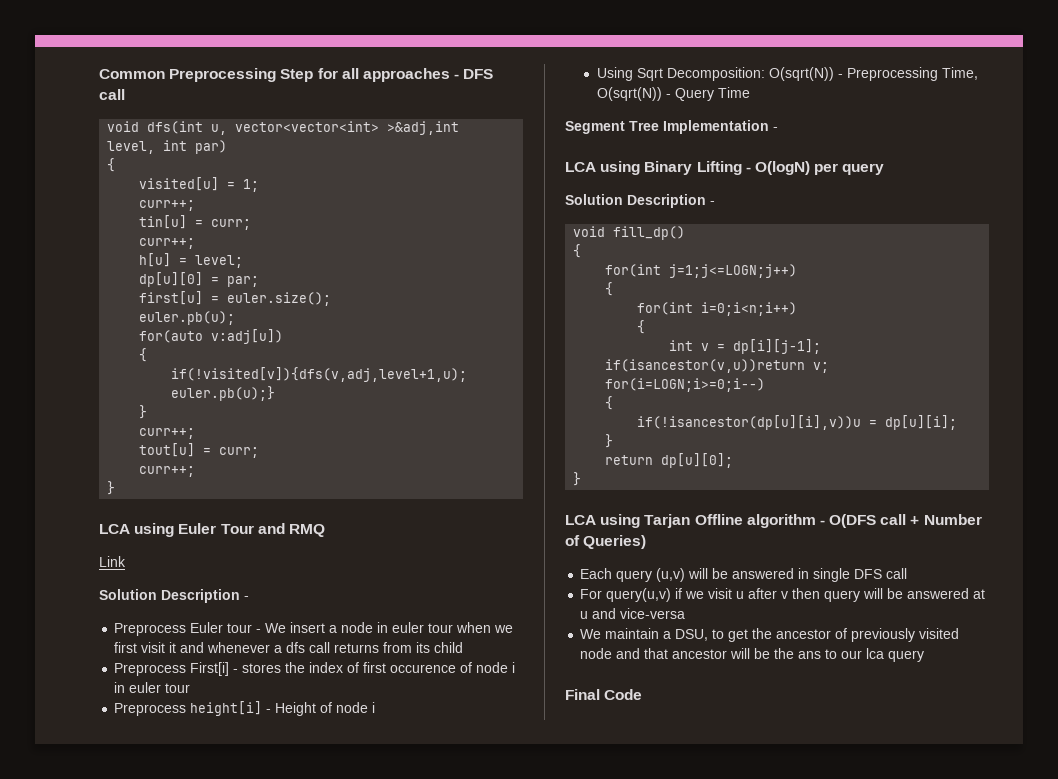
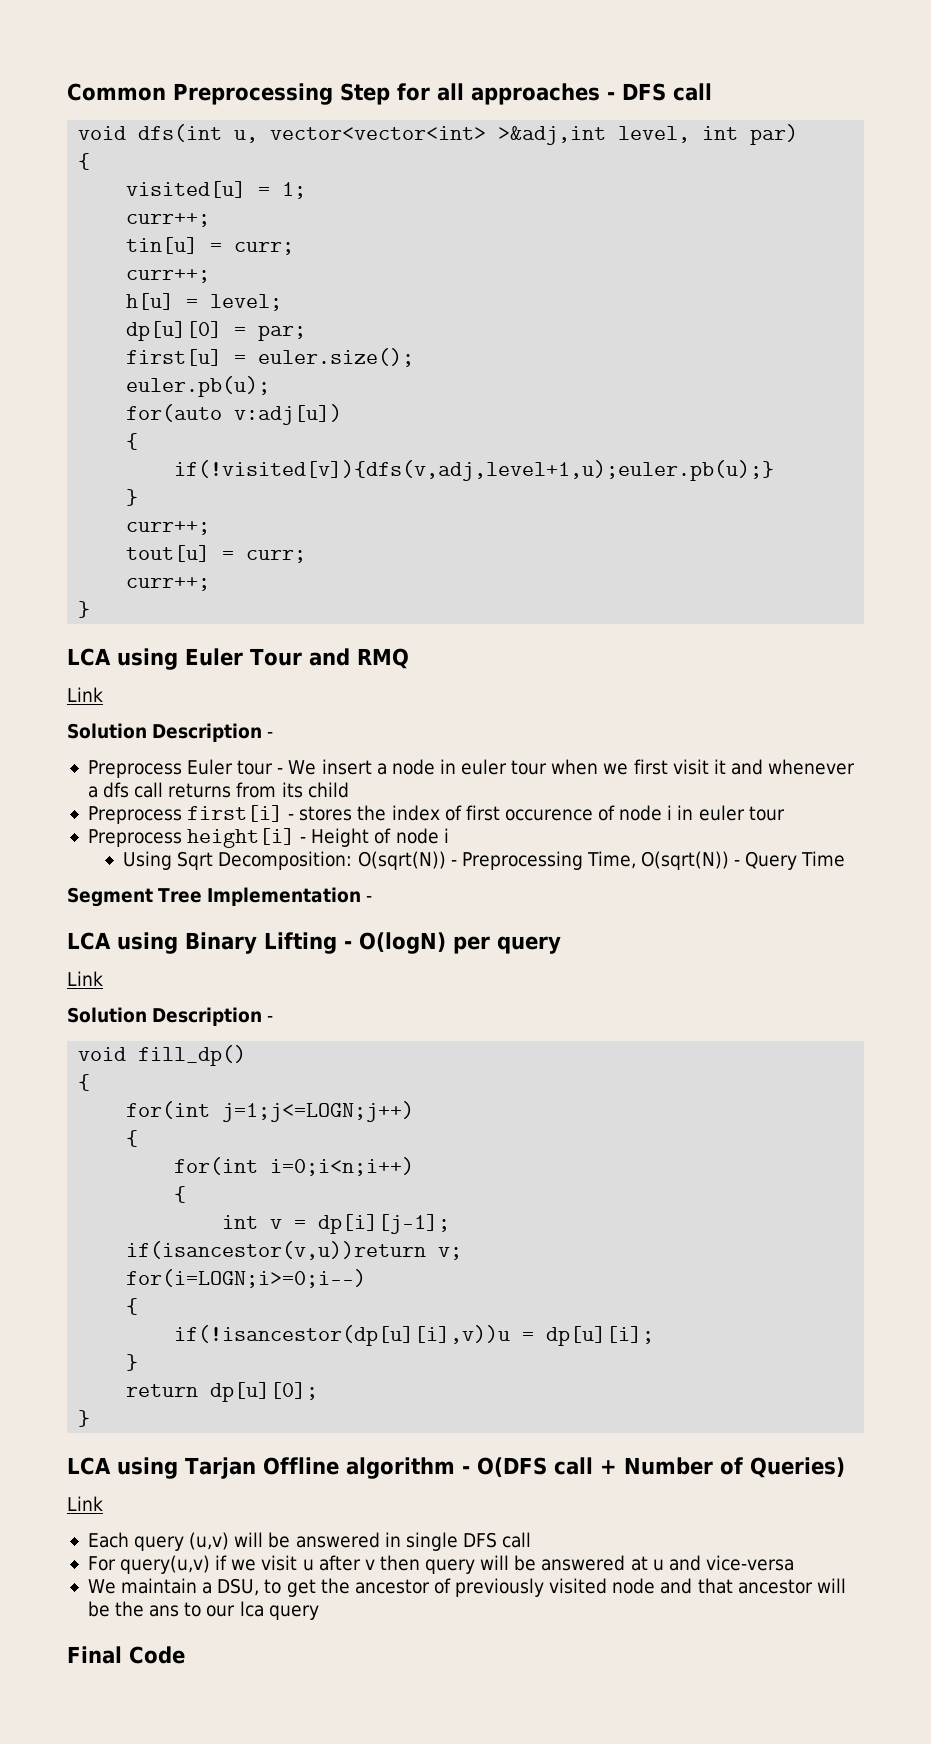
[190,662,230,676] First[i] -> [187,805,284,822] first[i]
(885, 169) none -> [67,971,103,986] // Link
(647, 542) none -> [67,1496,103,1511] // Link

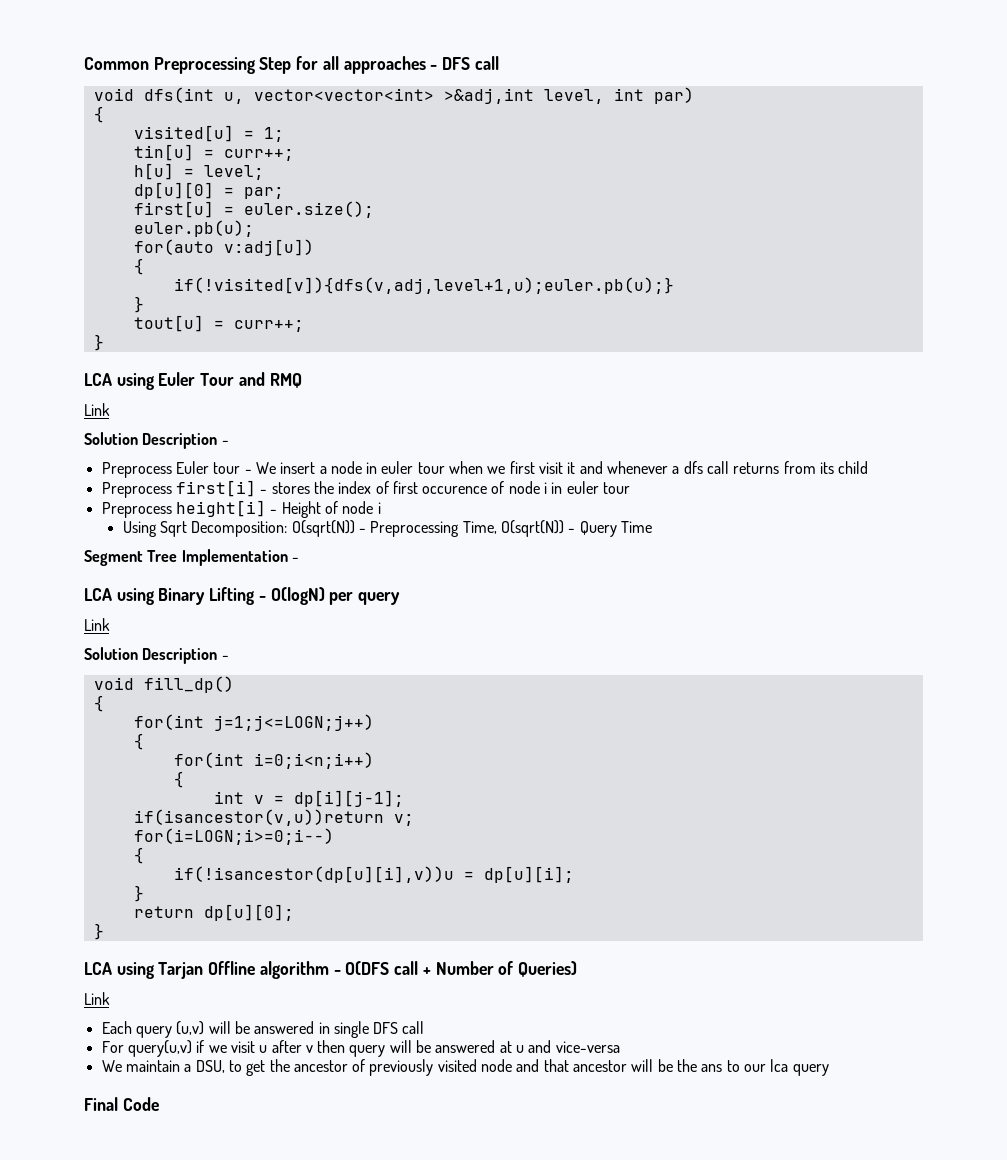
[126,213,211,227] // curr++; -> (284, 134) none
[234,242,295,255] curr; // -> (214, 153) none
[126,521,211,535] // curr++; -> (144, 304) none
[246,550,307,563] curr; // -> (224, 324) none

